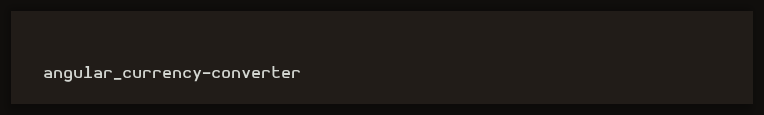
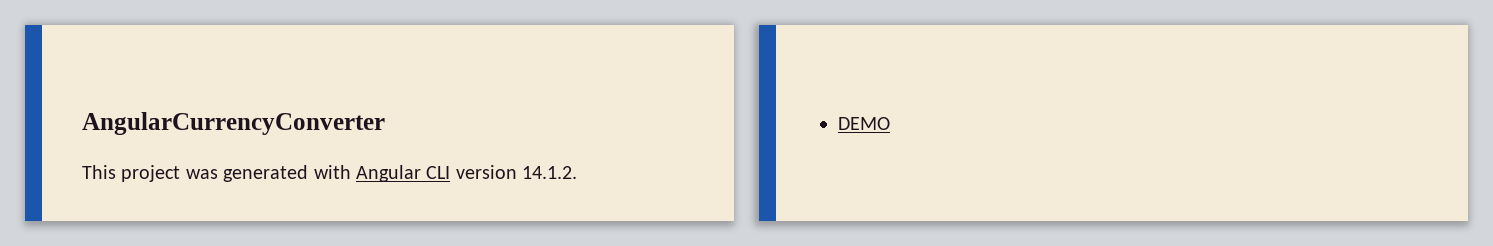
[43,66,301,82] angular_currency-converter -> [82,112,385,135] [82,165,578,182] [838,117,890,130] AngularCurrencyConverter // This project was generated with Angular CLI version 14.1.2. // DEMO

